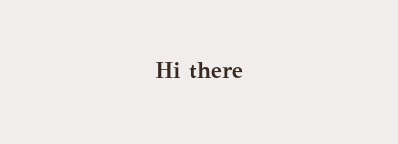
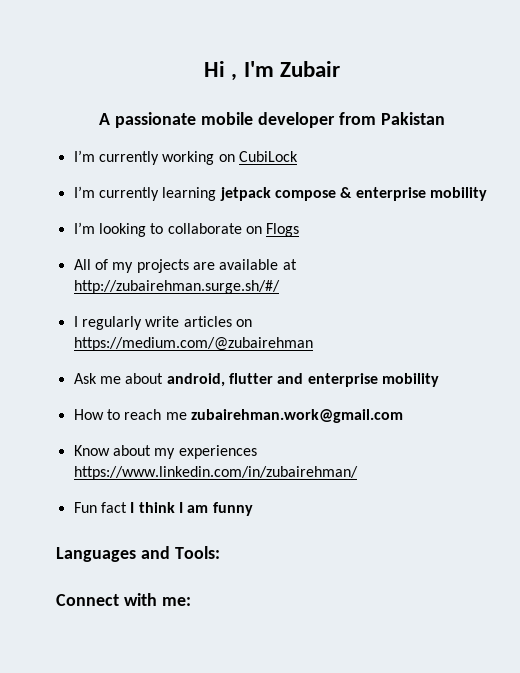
[189,62,243,79] there -> [231,61,340,81] [99,112,445,128] [73,150,298,165] [73,186,487,201] [73,222,300,237] [73,259,297,273] [73,280,280,294] [73,316,252,330] [73,337,313,351] [73,373,439,387] [73,409,403,423] [73,445,257,459] [73,466,358,480] [73,502,253,516] [56,546,220,562] [56,593,191,606] , I'm Zubair // A passionate mobile developer from Pakistan // I’m currently working on CubiLock // I’m currently learning jetpack compose & enterprise mobility // I’m looking to collaborate on Flogs // All of my projects are available at http://zubairehman.surge.sh/#/ // I regularly write articles on https://medium.com/@zubairehman // Ask me about android, flutter and enterprise mobility // How to reach me zubairehman.work@gmail.com // Know about my experiences https://www.linkedin.com/in/zubairehman/ // Fun fact I think I am funny // Languages and Tools: // Connect with me:

